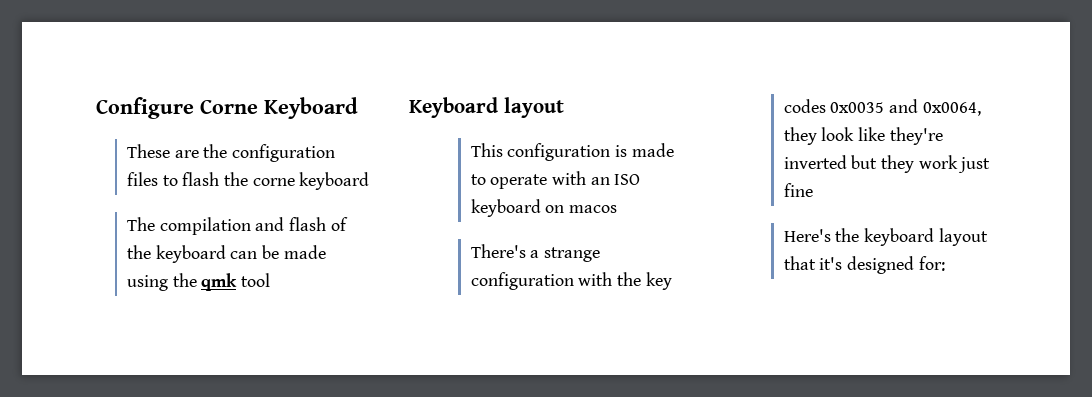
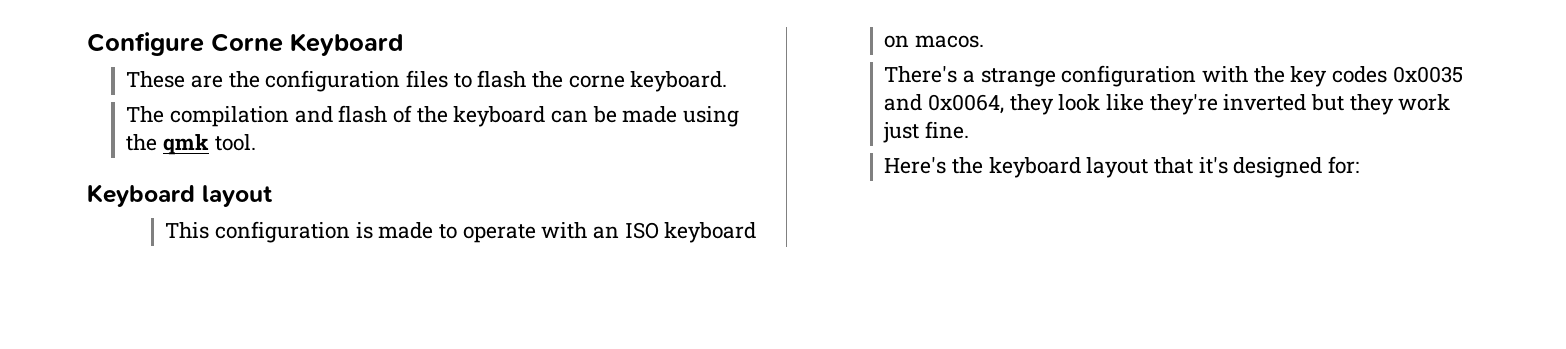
[299,172,370,190] keyboard -> [630,71,728,92] keyboard.
[240,273,270,287] tool -> [214,134,256,151] tool.
[568,205,617,213] macos -> [915,35,985,48] macos.
[783,183,813,197] fine -> [925,121,970,139] fine.

